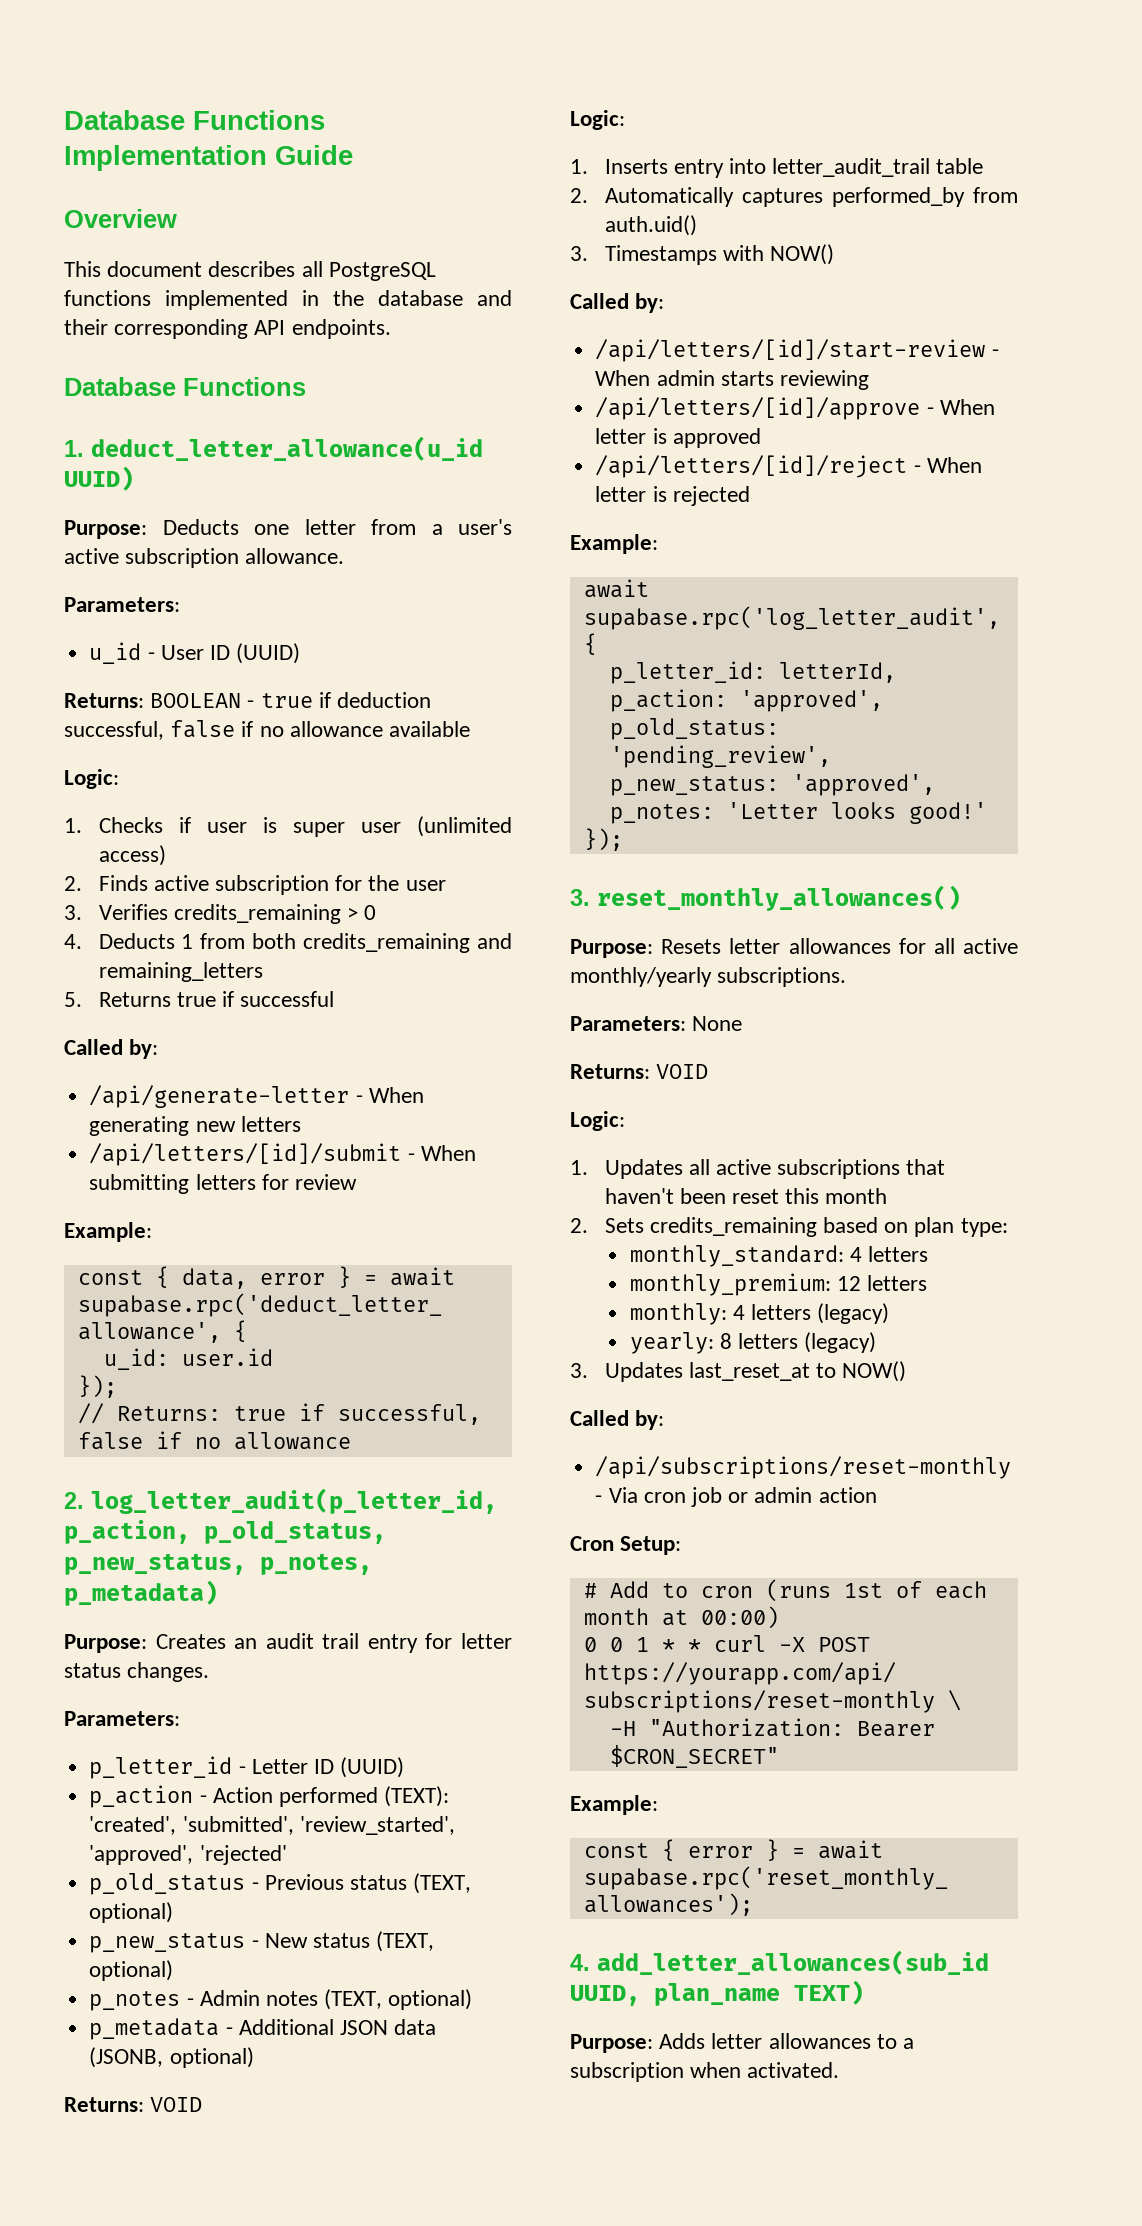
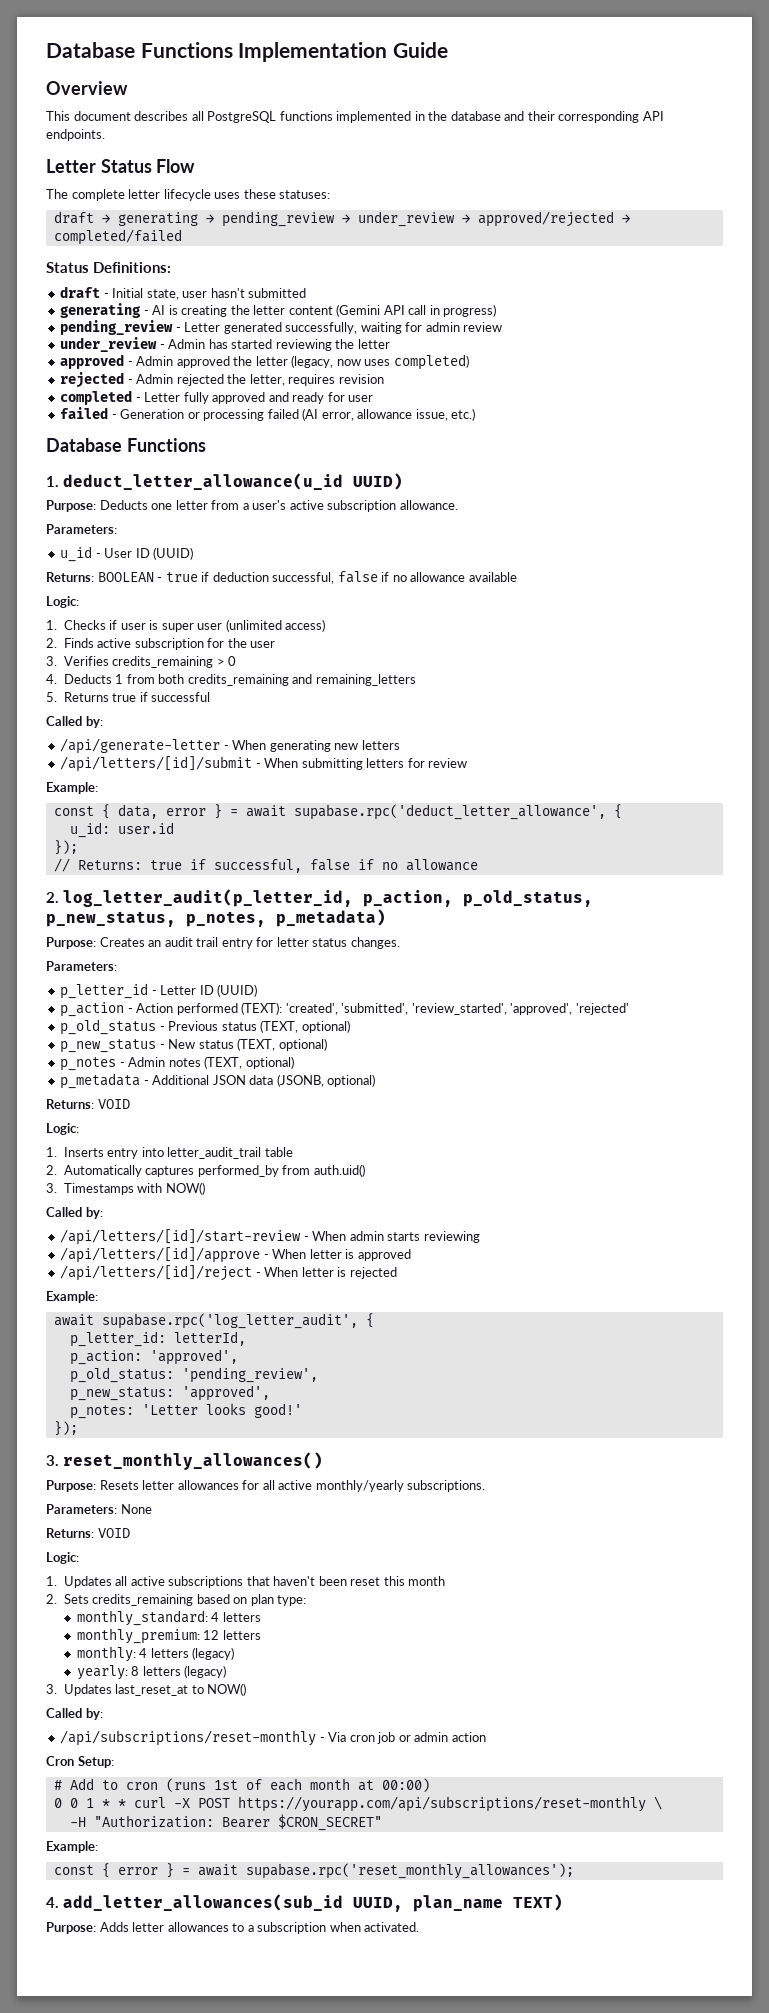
(391, 329) none -> [46,159,196,173] [46,189,331,201] [53,211,630,227] [53,229,182,245] [46,262,172,273] [60,286,307,300] [60,303,497,318] [60,320,503,335] [60,337,390,352] [60,354,469,370] [60,372,384,388] [60,390,374,405] [60,407,476,421] // Letter Status Flow // The complete letter lifecycle uses these statuses: // draft → generating → pending_review → under_review → approved/rejected → completed/failed // Status Definitions: // draft - Initial state, user hasn't submitted // generating - AI is creating the letter content (Gemini API call in progress) // pending_review - Letter generated successfully, waiting for admin review // under_review - Admin has started reviewing the letter // approved - Admin approved the letter (legacy, now uses completed) // rejected - Admin rejected the letter, requires revision // completed - Letter fully approved and ready for user // failed - Generation or processing failed (AI error, allowance issue, etc.)

